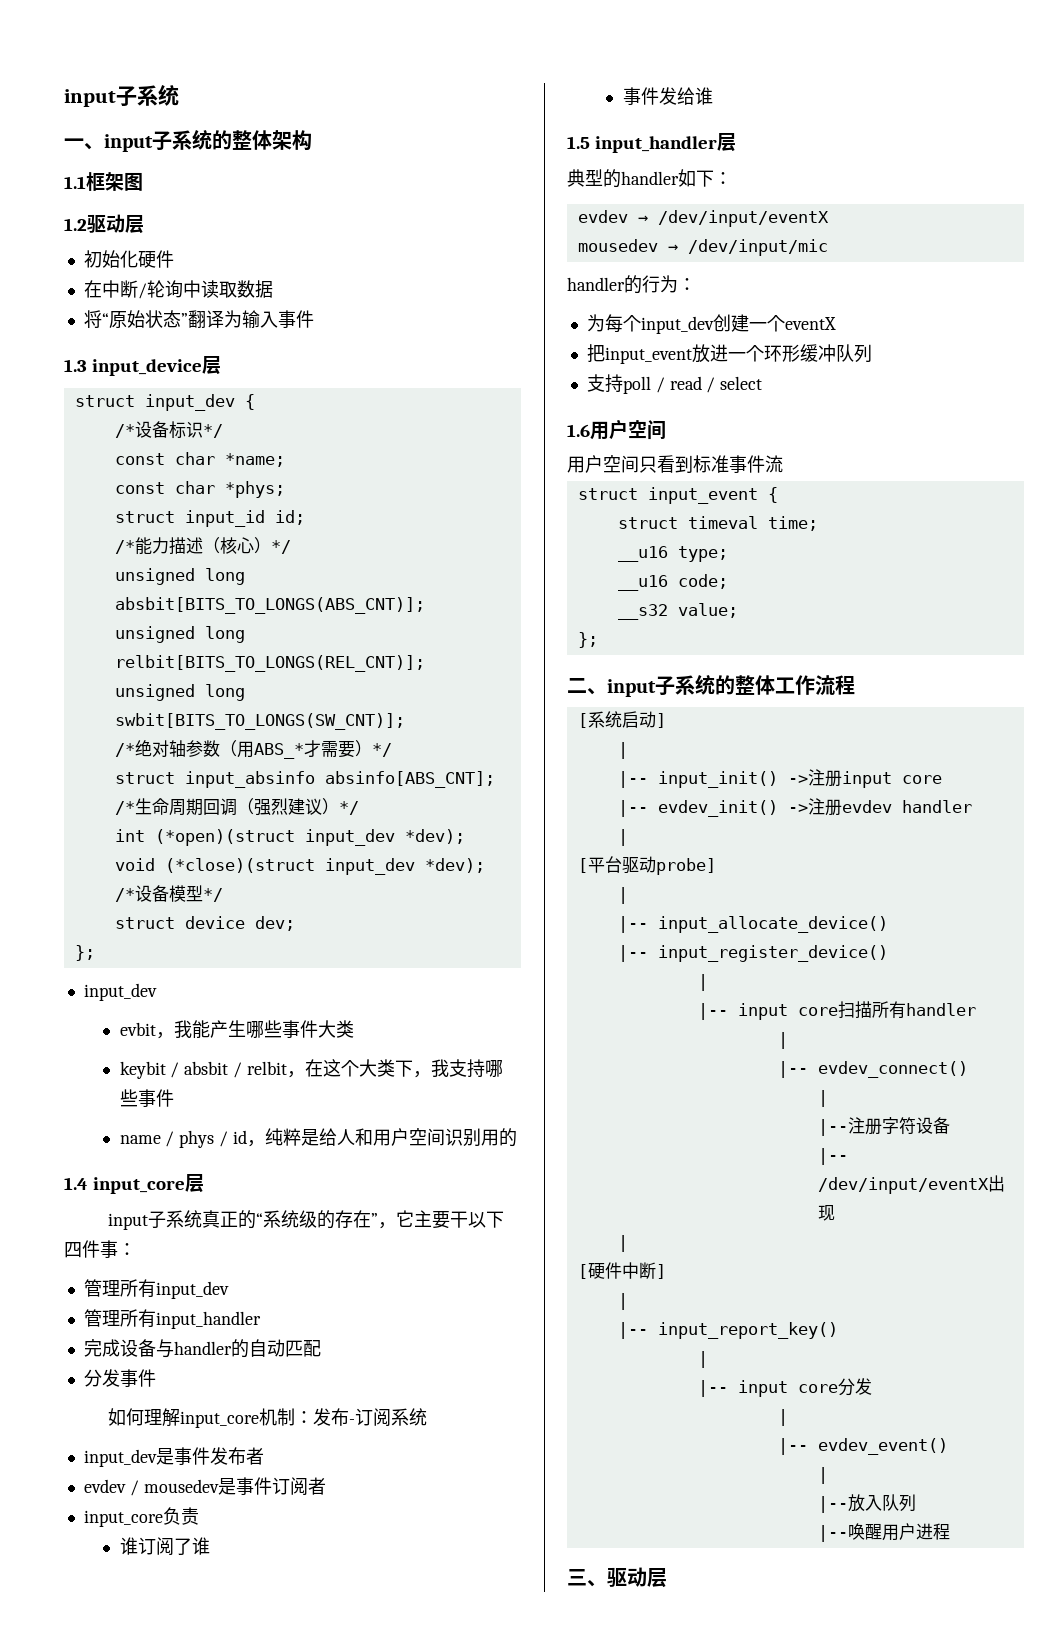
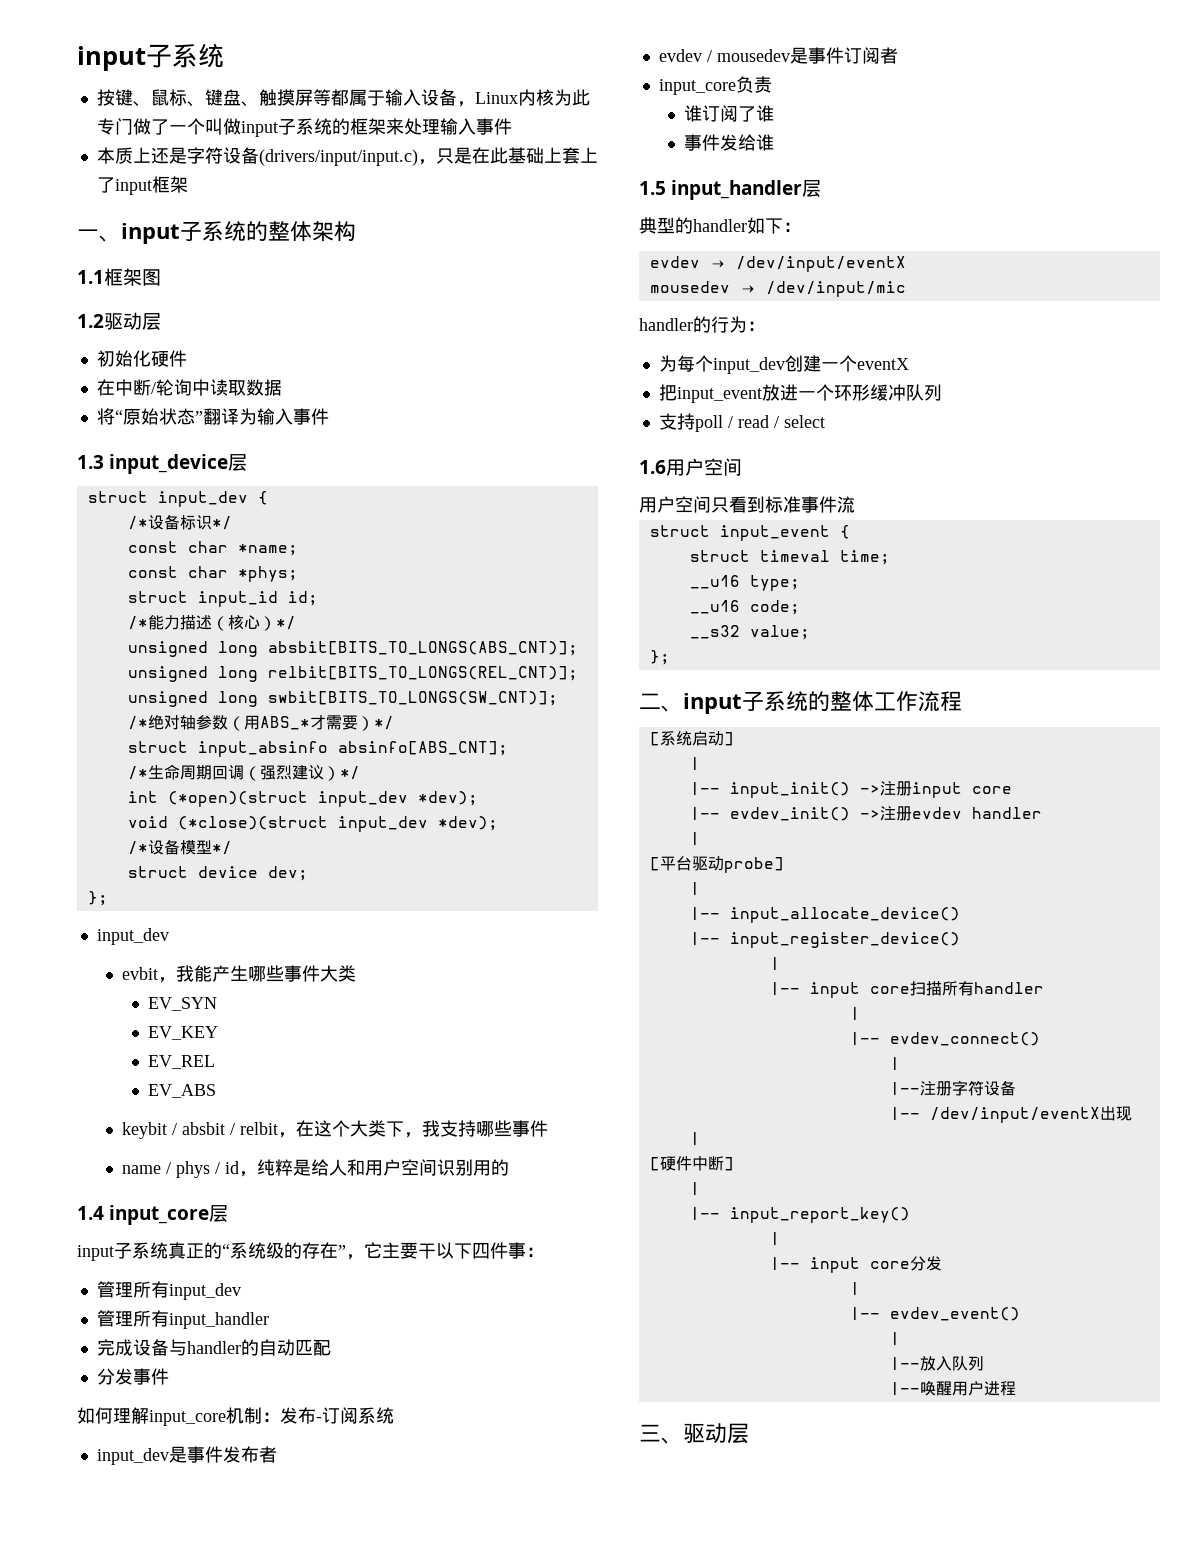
[64,84,179,107] input子系统 -> [77,43,224,71] [96,89,590,107] [96,118,512,137] [96,147,598,166] [96,176,188,195] input子系统 // 按键、鼠标、键盘、触摸屏等都属于输入设备，Linux内核为此专门做了一个叫做input子系统的框架来处理输入事件 // 本质上还是字符设备(drivers/input/input.c)，只是在此基础上套上了input框架
(354, 1029) none -> [147,997,217,1011] [147,1026,218,1040] [147,1055,215,1069] [147,1084,216,1098] // EV_SYN // EV_KEY // EV_REL // EV_ABS

